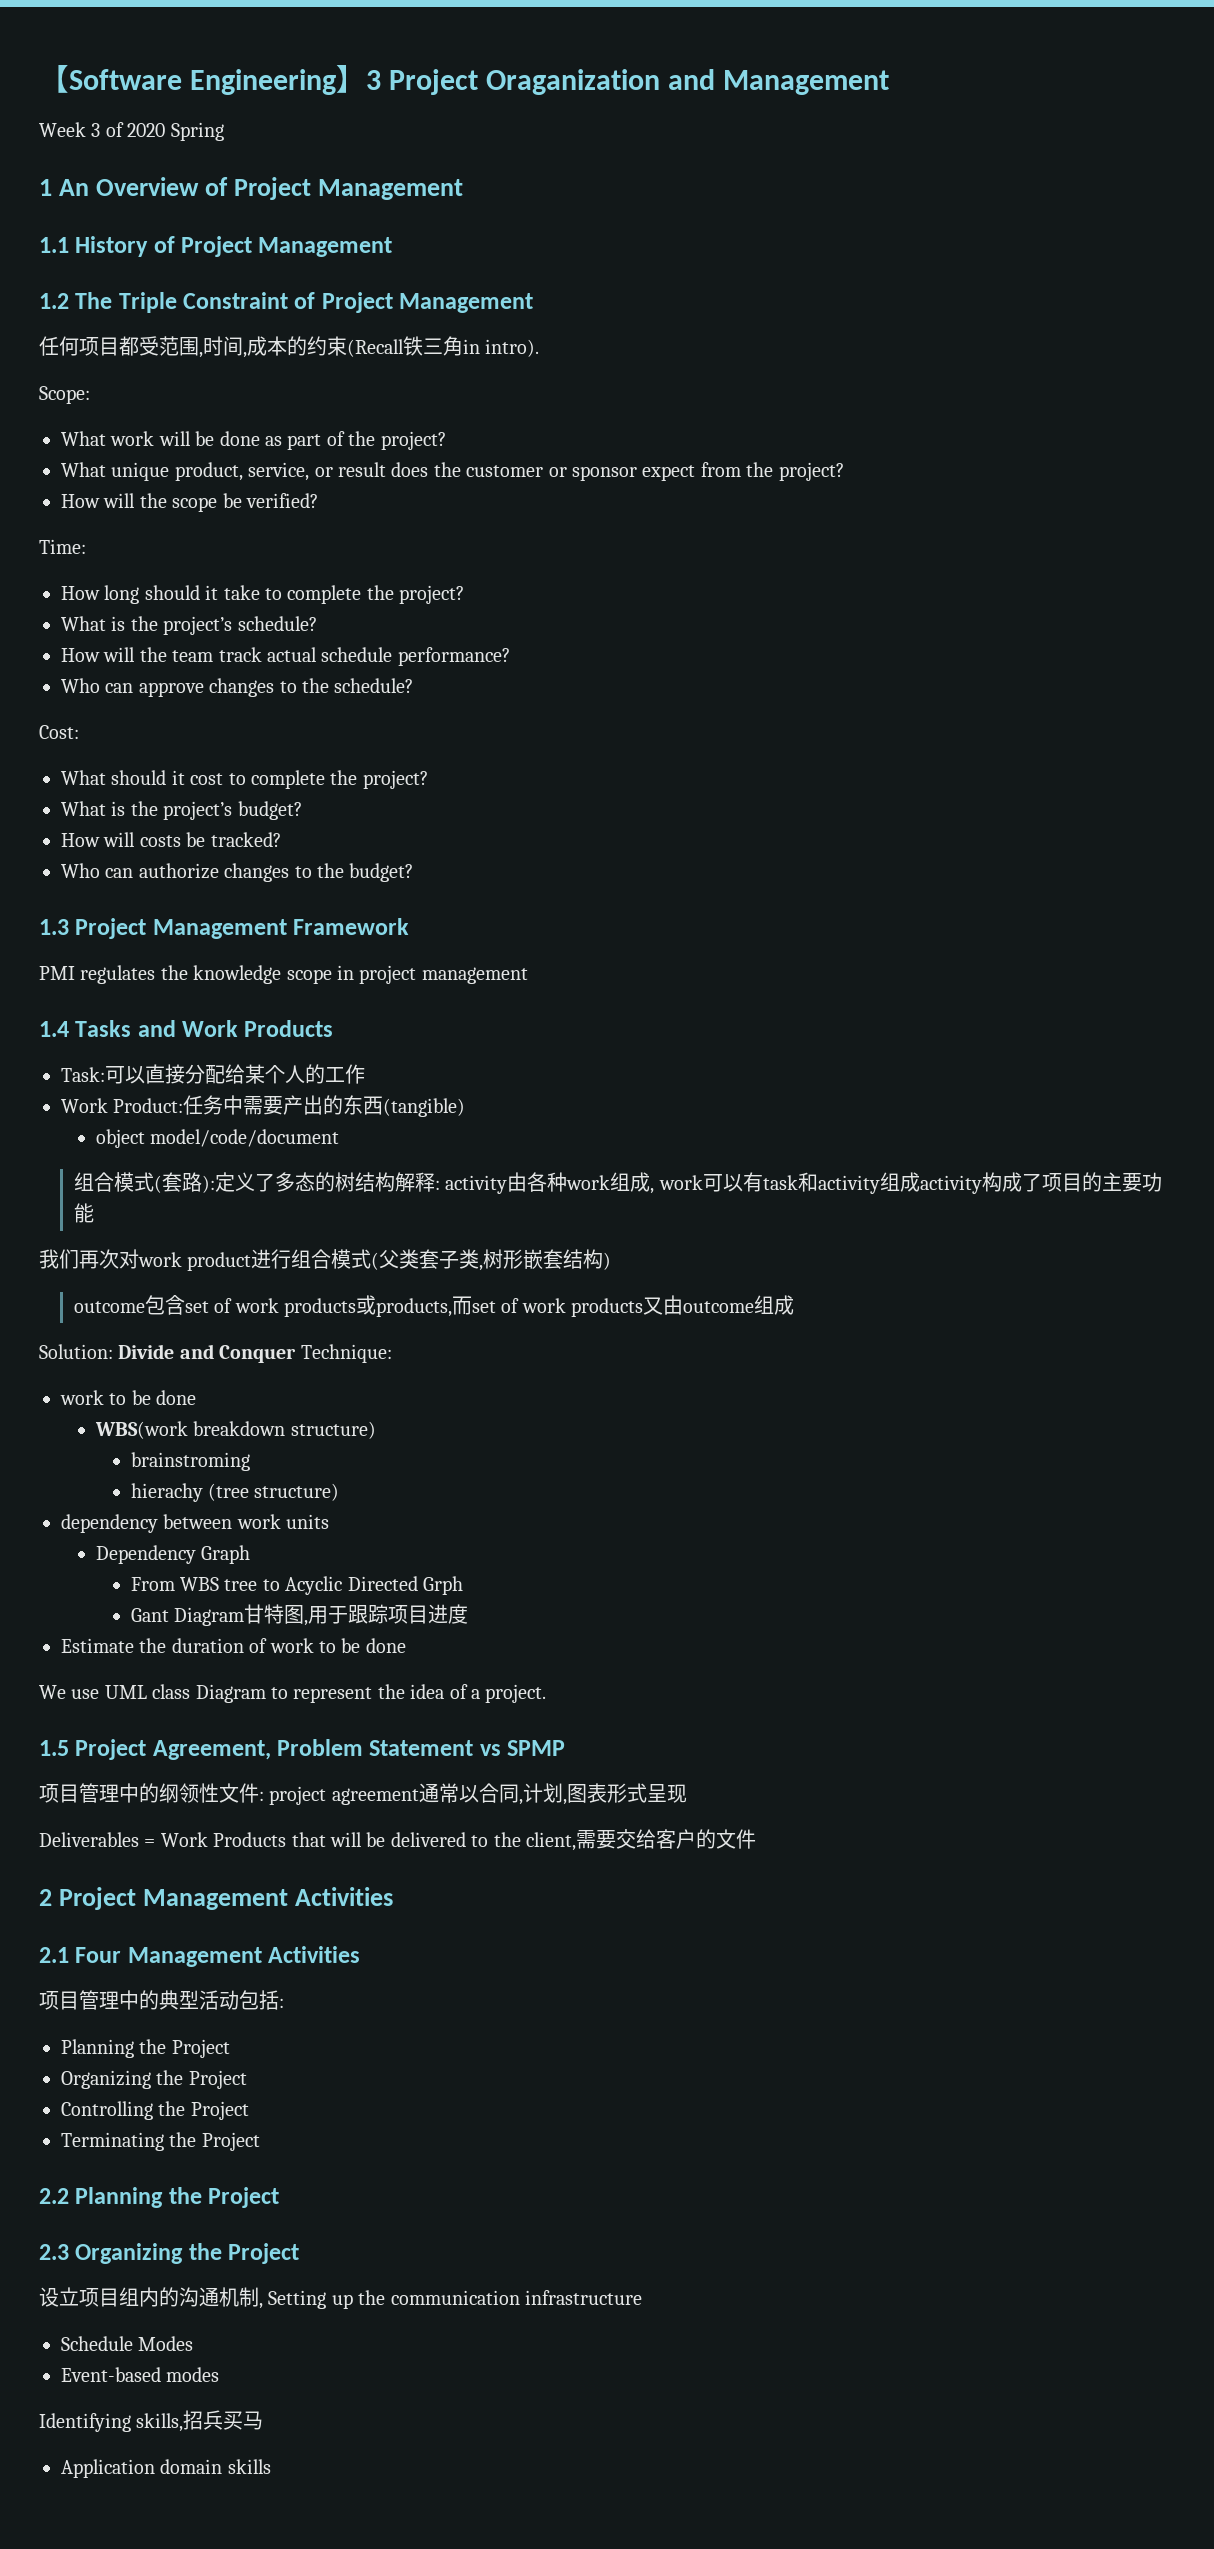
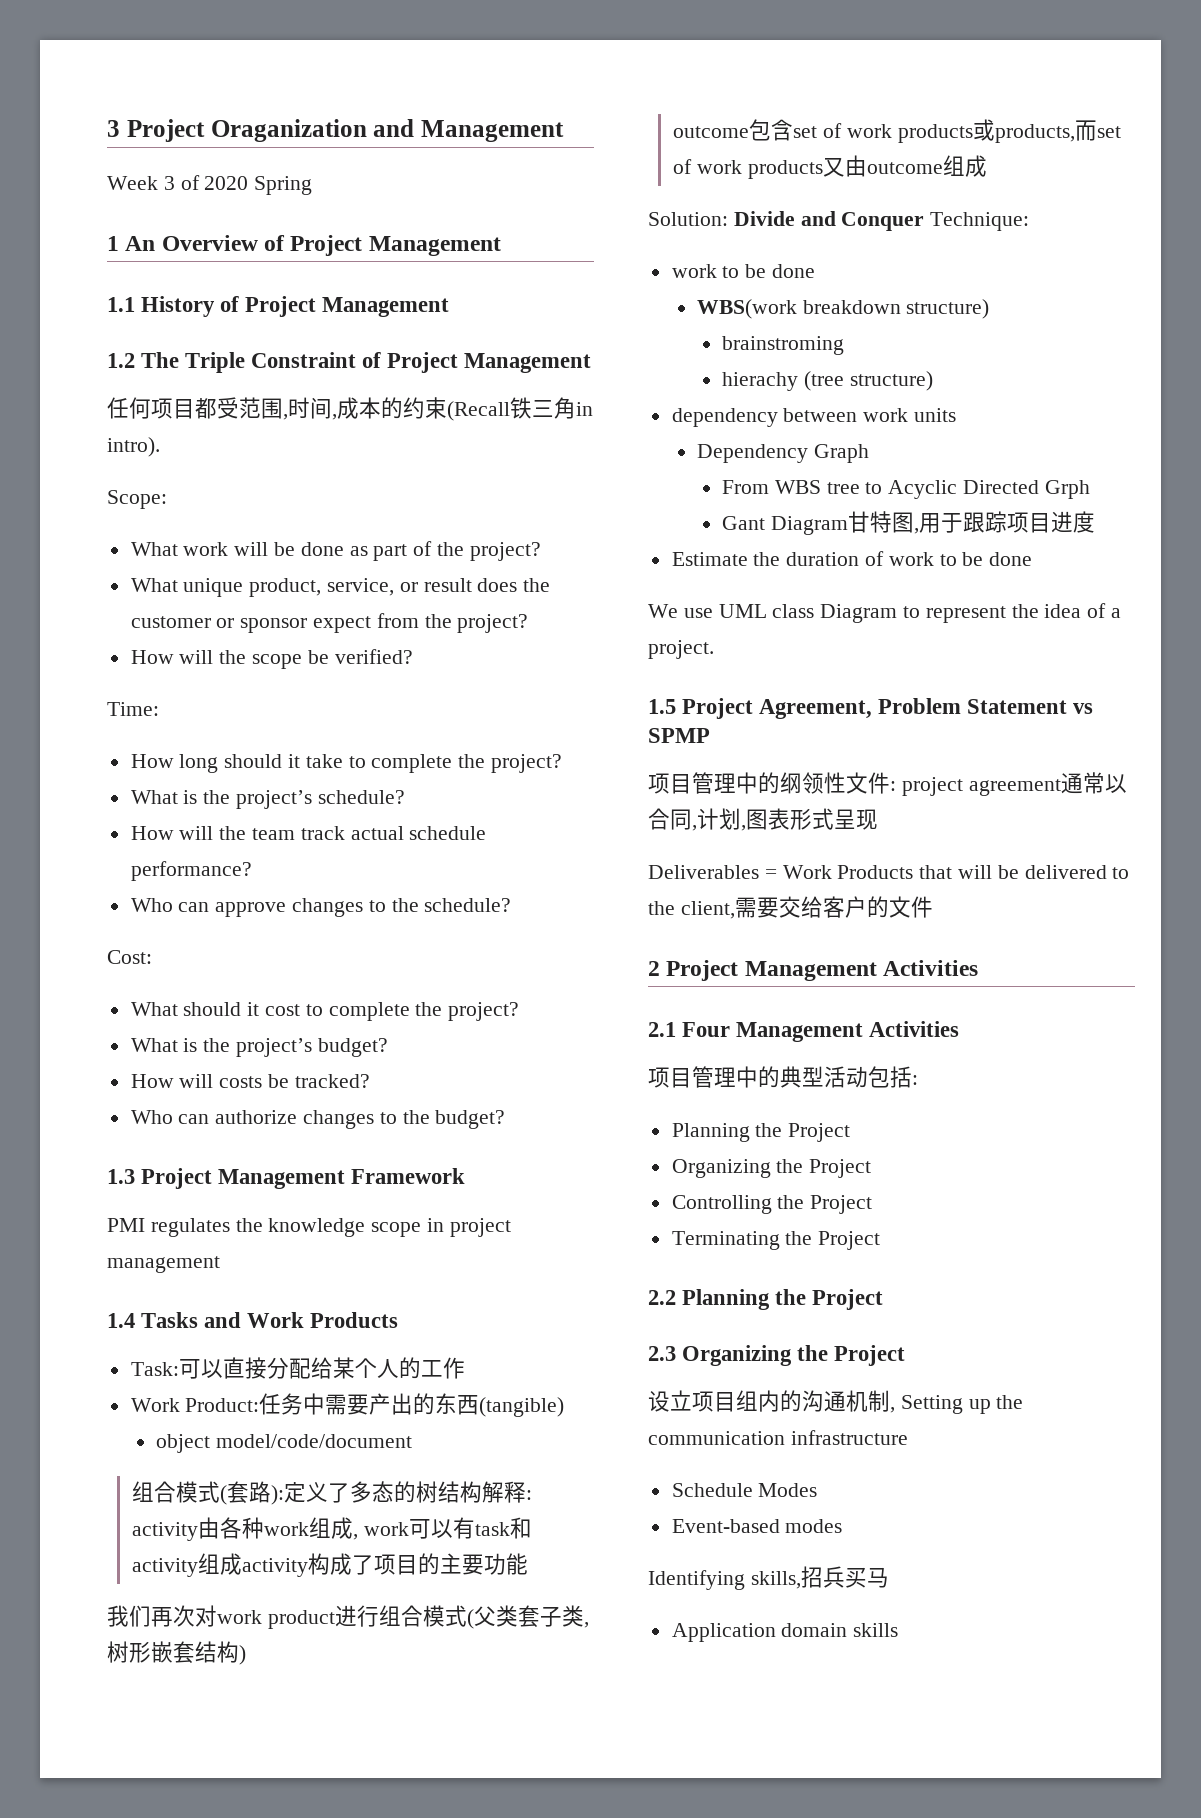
[39,65,366,95] 【Software Engineering】 -> (107, 128) none

